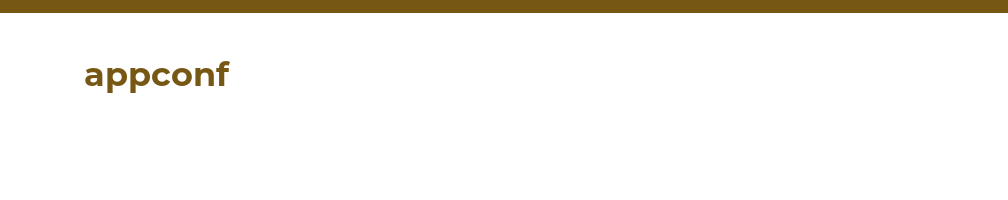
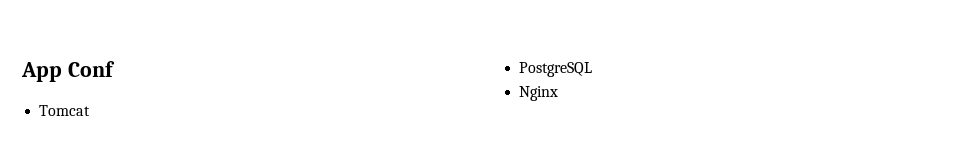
[84,61,230,93] appconf -> [21,61,115,82] [39,105,91,116] [519,62,593,77] [519,86,559,101] App Conf // Tomcat // PostgreSQL // Nginx

